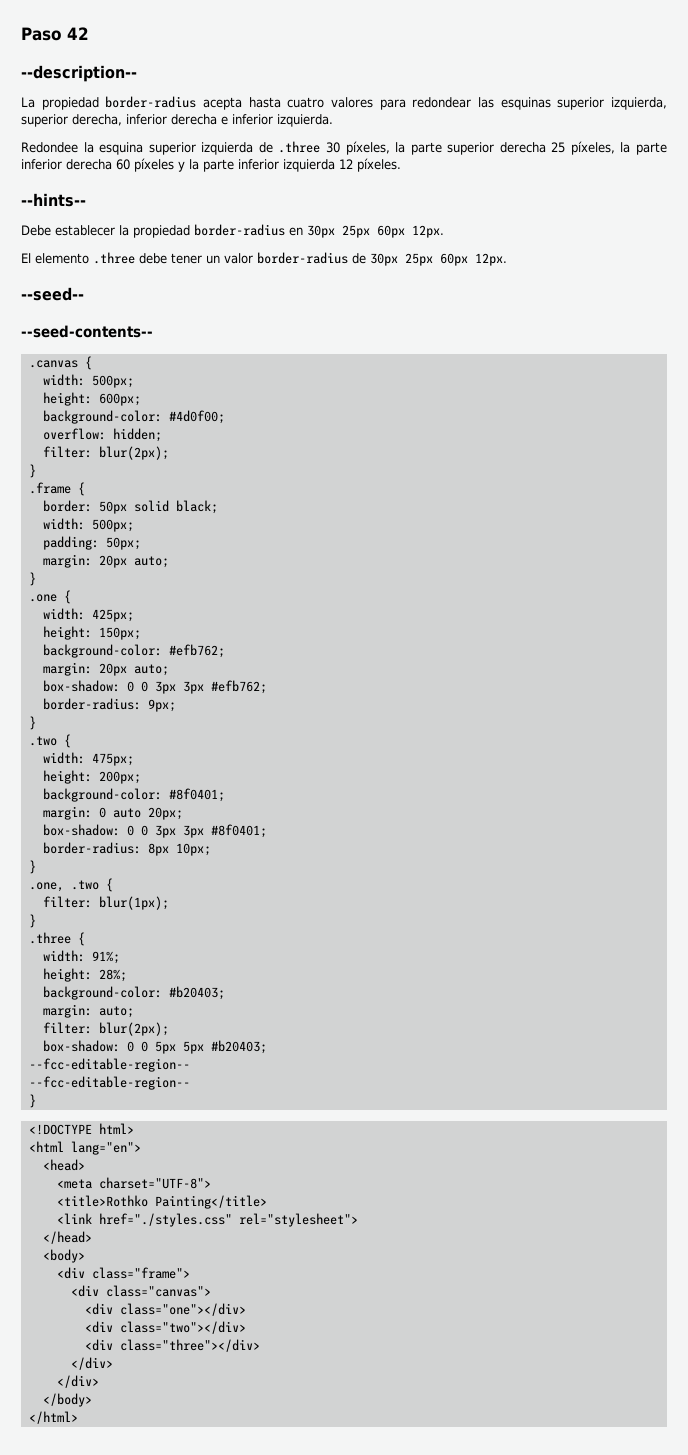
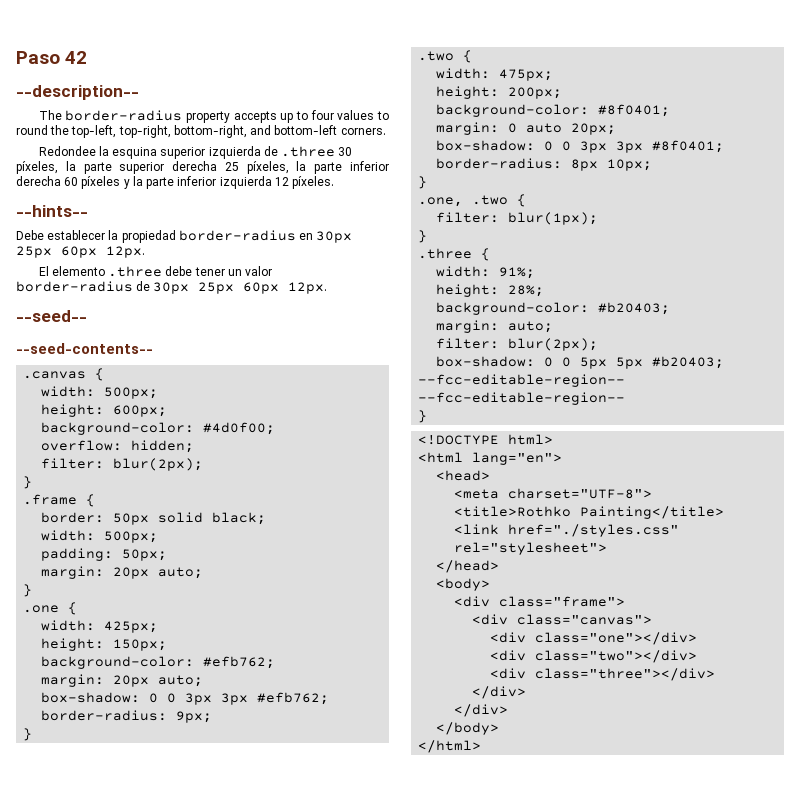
[21,96,667,110] [21,114,333,127] La propiedad border-radius acepta hasta cuatro valores para redondear las esquinas superior izquierda, superior derecha, inferior derecha e inferior izquierda. -> [38,110,389,123] [16,125,386,138] The border-radius property accepts up to four values to round the top-left, top-right, bottom-right, and bottom-left corners.

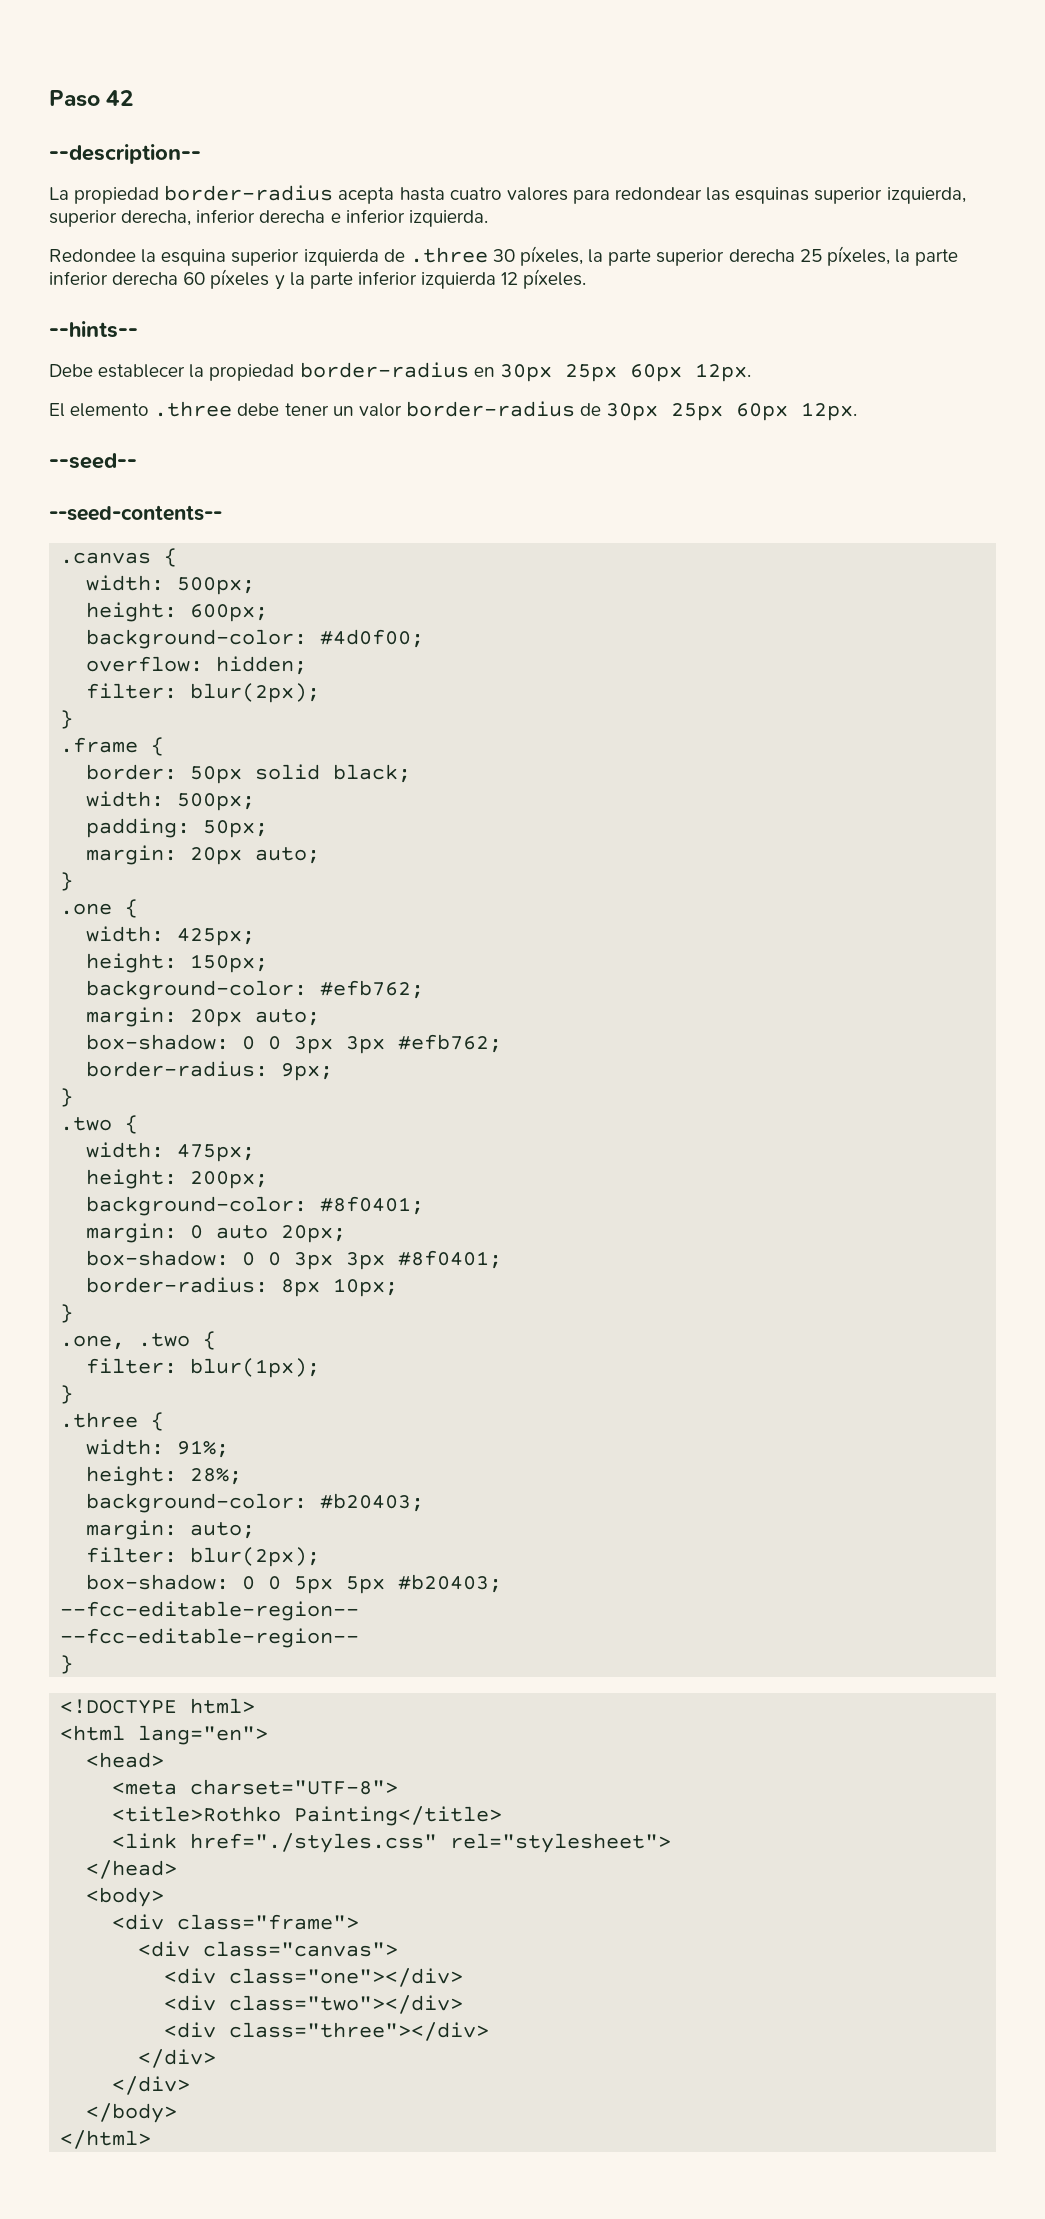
[38,110,389,123] [16,125,386,138] The border-radius property accepts up to four values to round the top-left, top-right, bottom-right, and bottom-left corners. -> [49,185,966,204] [49,209,488,227] La propiedad border-radius acepta hasta cuatro valores para redondear las esquinas superior izquierda, superior derecha, inferior derecha e inferior izquierda.

